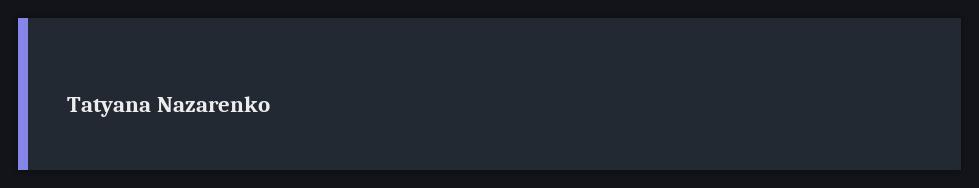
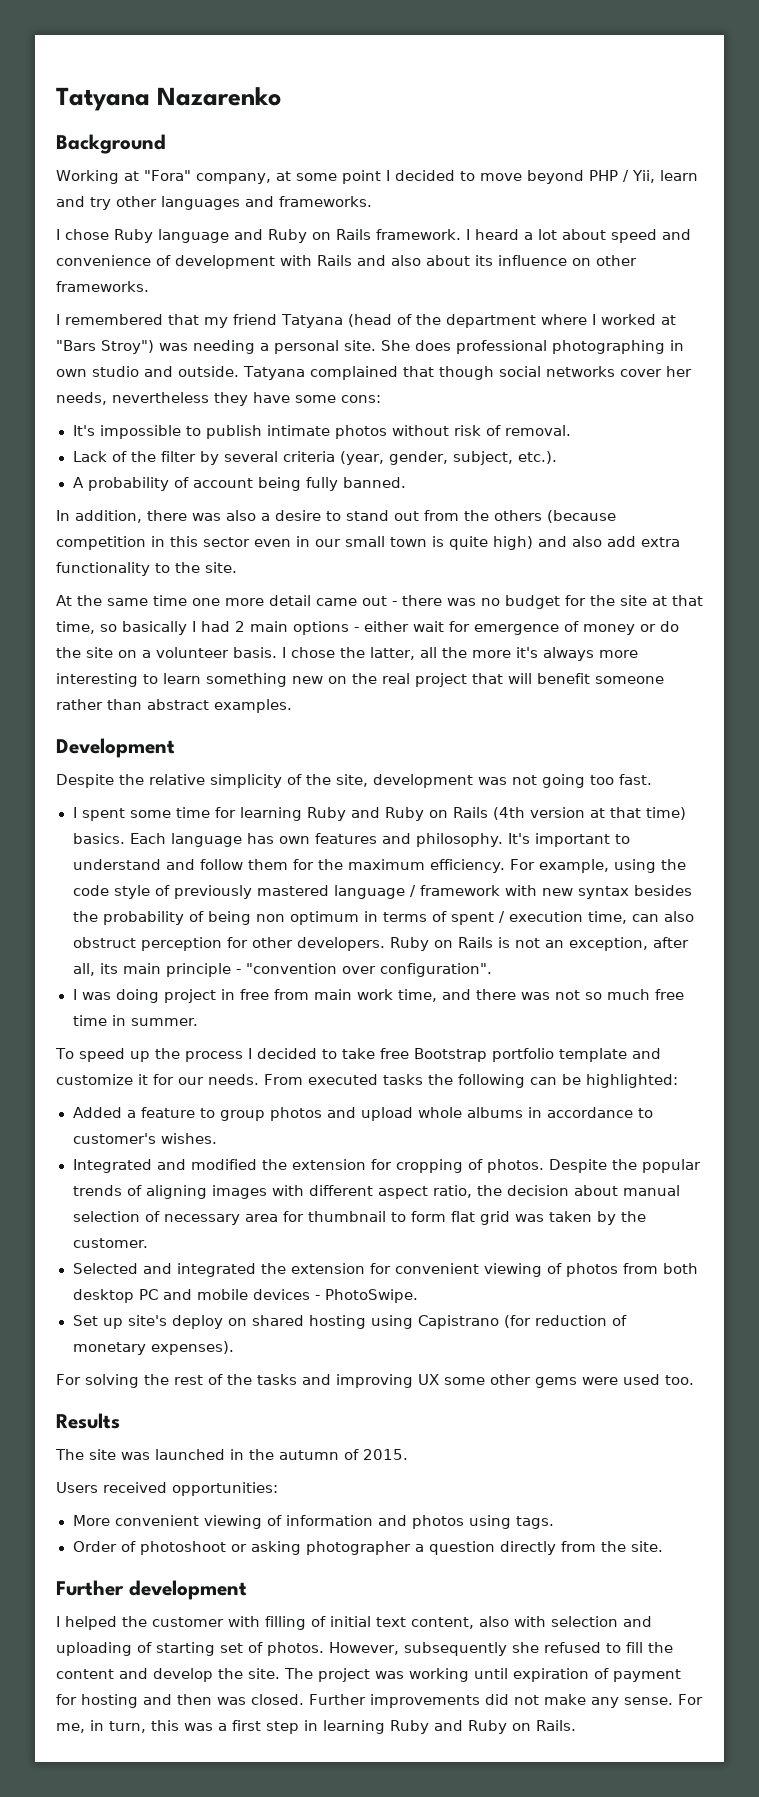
(271, 104) none -> [56,134,166,154] [56,170,698,184] [56,196,372,210] [56,229,691,243] [56,255,637,269] [56,281,149,292] [56,314,676,328] [56,340,684,354] [56,366,692,380] [56,392,381,406] [72,425,571,439] [72,451,557,465] [72,477,406,491] [56,510,616,523] [56,536,680,550] [56,562,237,576] [56,595,703,609] [56,621,679,635] [56,647,638,661] [56,673,664,687] [56,699,292,713] [56,738,175,758] [56,774,652,788] [72,807,686,821] [72,833,631,847] [72,859,687,873] [72,885,692,899] [72,911,694,925] [72,937,689,951] [72,963,492,977] [72,989,684,1003] [72,1015,199,1026] [55,1048,661,1062] [56,1074,678,1088] [72,1107,653,1121] [72,1133,217,1144] [72,1159,701,1173] [72,1185,680,1199] [72,1211,646,1225] [72,1238,149,1248] [72,1263,698,1277] [72,1289,418,1303] [72,1315,627,1329] [72,1341,234,1355] [56,1374,694,1388] [56,1413,120,1429] [55,1449,408,1460] [56,1482,278,1496] [72,1515,554,1529] [72,1541,663,1555] [56,1580,247,1600] [56,1616,652,1630] [56,1642,673,1656] [56,1668,681,1682] [56,1694,703,1708] [56,1720,576,1734] // Background // Working at "Fora" company, at some point I decided to move beyond PHP / Yii, learn and try other languages and frameworks. // I chose Ruby language and Ruby on Rails framework. I heard a lot about speed and convenience of development with Rails and also about its influence on other frameworks. // I remembered that my friend Tatyana (head of the department where I worked at "Bars Stroy") was needing a personal site. She does professional photographing in own studio and outside. Tatyana complained that though social networks cover her needs, nevertheless they have some cons: // It's impossible to publish intimate photos without risk of removal. // Lack of the filter by several criteria (year, gender, subject, etc.). // A probability of account being fully banned. // In addition, there was also a desire to stand out from the others (because competition in this sector even in our small town is quite high) and also add extra functionality to the site. // At the same time one more detail came out - there was no budget for the site at that time, so basically I had 2 main options - either wait for emergence of money or do the site on a volunteer basis. I chose the latter, all the more it's always more interesting to learn something new on the real project that will benefit someone rather than abstract examples. // Development // Despite the relative simplicity of the site, development was not going too fast. // I spent some time for learning Ruby and Ruby on Rails (4th version at that time) basics. Each language has own features and philosophy. It's important to understand and follow them for the maximum efficiency. For example, using the code style of previously mastered language / framework with new syntax besides the probability of being non optimum in terms of spent / execution time, can also obstruct perception for other developers. Ruby on Rails is not an exception, after all, its main principle - "convention over configuration". // I was doing project in free from main work time, and there was not so much free time in summer. // To speed up the process I decided to take free Bootstrap portfolio template and customize it for our needs. From executed tasks the following can be highlighted: // Added a feature to group photos and upload whole albums in accordance to customer's wishes. // Integrated and modified the extension for cropping of photos. Despite the popular trends of aligning images with different aspect ratio, the decision about manual selection of necessary area for thumbnail to form flat grid was taken by the customer. // Selected and integrated the extension for convenient viewing of photos from both desktop PC and mobile devices - PhotoSwipe. // Set up site's deploy on shared hosting using Capistrano (for reduction of monetary expenses). // For solving the rest of the tasks and improving UX some other gems were used too. // Results // The site was launched in the autumn of 2015. // Users received opportunities: // More convenient viewing of information and photos using tags. // Order of photoshoot or asking photographer a question directly from the site. // Further development // I helped the customer with filling of initial text content, also with selection and uploading of starting set of photos. However, subsequently she refused to fill the content and develop the site. The project was working until expiration of payment for hosting and then was closed. Further improvements did not make any sense. For me, in turn, this was a first step in learning Ruby and Ruby on Rails.

